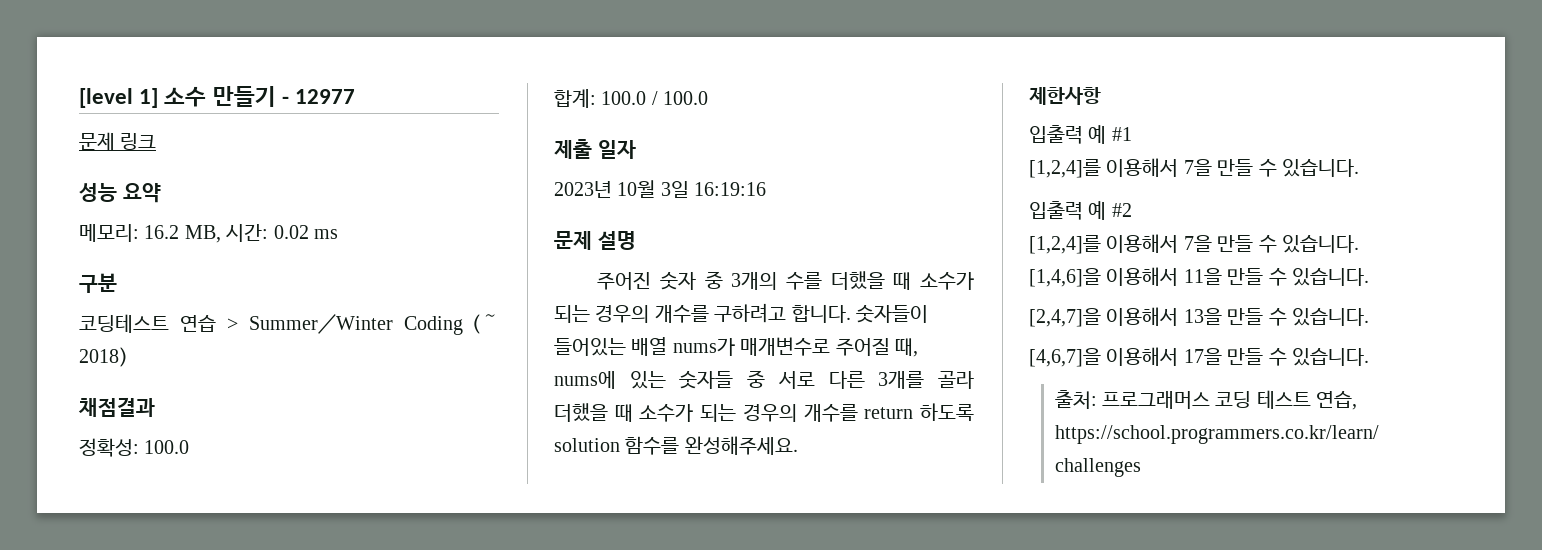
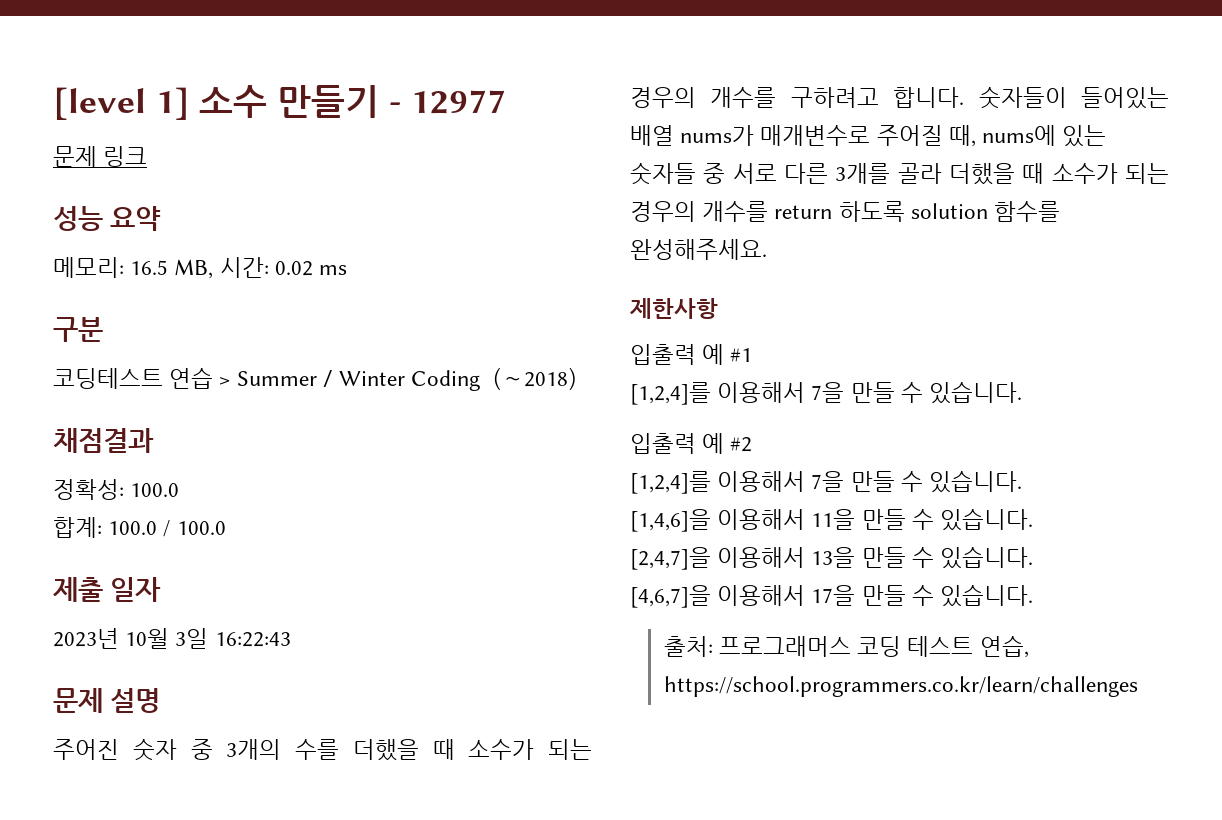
[144,225,180,239] 16.2 -> [130,260,169,275] 16.5
[694,182,767,196] 16:19:16 -> [214,632,291,647] 16:22:43

